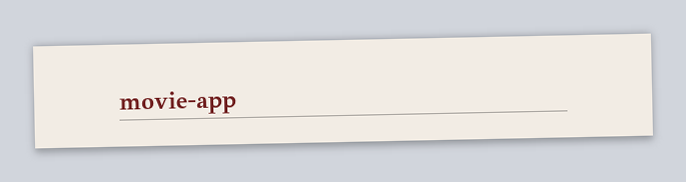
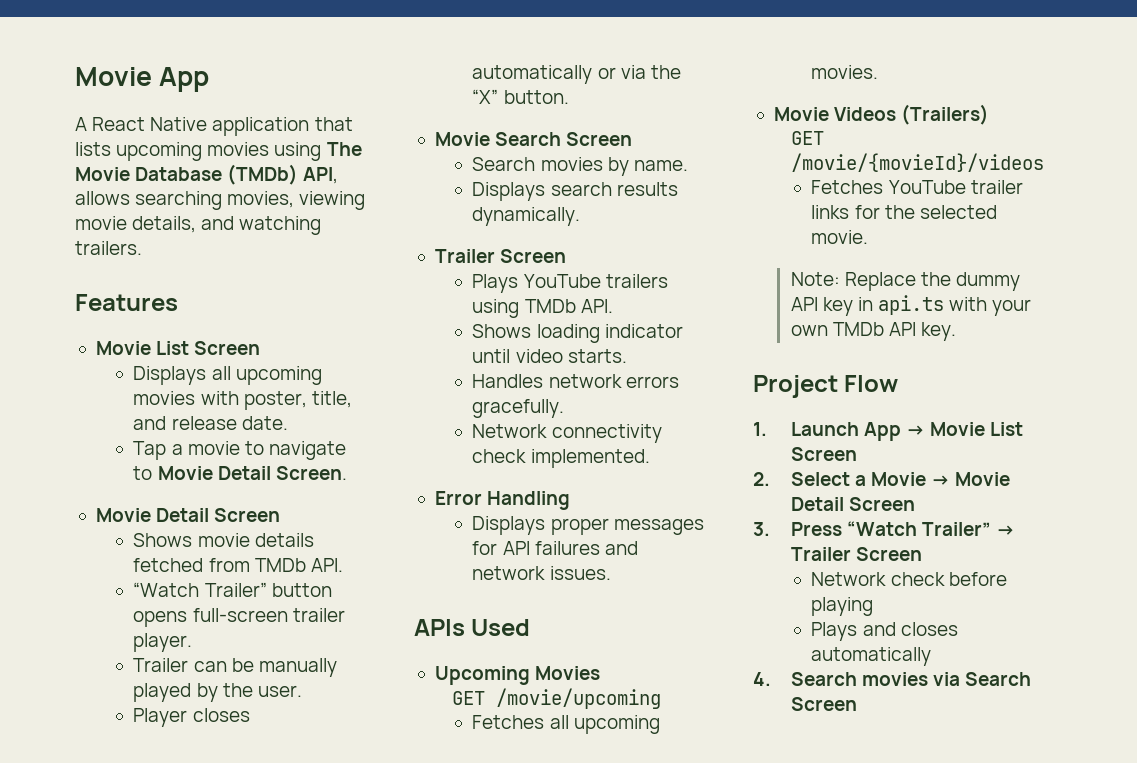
[118,90,237,116] movie-app -> [75,67,210,92] [75,117,353,136] [75,142,362,161] [75,164,339,185] [75,191,366,210] [75,216,322,235] [75,241,142,255] [75,294,178,311] [95,341,261,355] [133,366,322,385] [133,391,352,410] [133,416,288,430] [133,441,346,460] [133,466,347,480] [95,508,281,522] [133,533,314,547] [133,558,343,572] [133,582,332,597] [133,608,345,627] [133,633,193,652] [133,658,337,677] [133,683,302,702] [133,708,250,727] [472,65,681,84] [472,89,569,104] [434,132,633,146] [472,157,688,176] [472,182,678,201] [472,207,581,226] [434,249,567,263] [472,274,668,293] [472,299,613,318] [472,324,683,343] [472,349,627,363] [472,374,679,388] [472,399,565,418] [472,424,662,443] [472,449,650,468] [434,491,571,510] [472,516,704,535] [472,541,638,555] [472,566,611,580] [414,619,531,636] [434,666,601,685] [451,688,661,709] [472,715,660,734] [811,65,879,79] [773,104,990,125] [790,131,824,145] [790,153,1044,172] [811,180,1023,194] [811,205,997,219] [811,230,869,244] [790,272,1020,291] [790,295,1032,316] [790,322,956,341] [753,375,899,398] [753,422,1024,441] [790,447,857,461] [753,472,1011,486] [790,497,915,511] [753,521,1015,536] [790,547,922,561] [811,572,1007,586] [811,597,874,616] [811,622,958,641] [811,647,932,666] [753,672,1031,686] [790,697,857,711] Movie App // A React Native application that lists upcoming movies using The Movie Database (TMDb) API, allows searching movies, viewing movie details, and watching trailers. // Features // Movie List Screen // Displays all upcoming movies with poster, title, and release date. // Tap a movie to navigate to Movie Detail Screen. // Movie Detail Screen // Shows movie details fetched from TMDb API. // “Watch Trailer” button opens full-screen trailer player. // Trailer can be manually played by the user. // Player closes automatically or via the “X” button. // Movie Search Screen // Search movies by name. // Displays search results dynamically. // Trailer Screen // Plays YouTube trailers using TMDb API. // Shows loading indicator until video starts. // Handles network errors gracefully. // Network connectivity check implemented. // Error Handling // Displays proper messages for API failures and network issues. // APIs Used // Upcoming Movies // GET /movie/upcoming // Fetches all upcoming movies. // Movie Videos (Trailers) // GET /movie/{movieId}/videos // Fetches YouTube trailer links for the selected movie. // Note: Replace the dummy API key in api.ts with your own TMDb API key. // Project Flow // 1. Launch App → Movie List Screen // 2. Select a Movie → Movie Detail Screen // 3. Press “Watch Trailer” → Trailer Screen // Network check before playing // Plays and closes automatically // 4. Search movies via Search Screen

